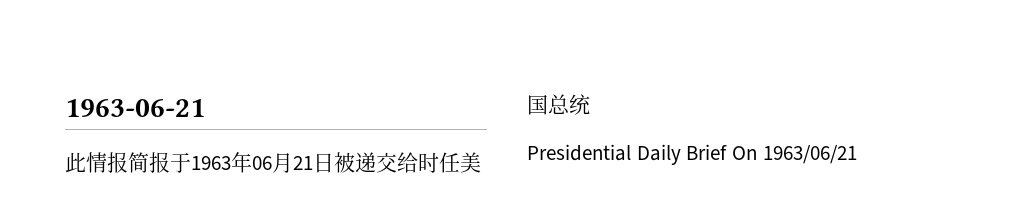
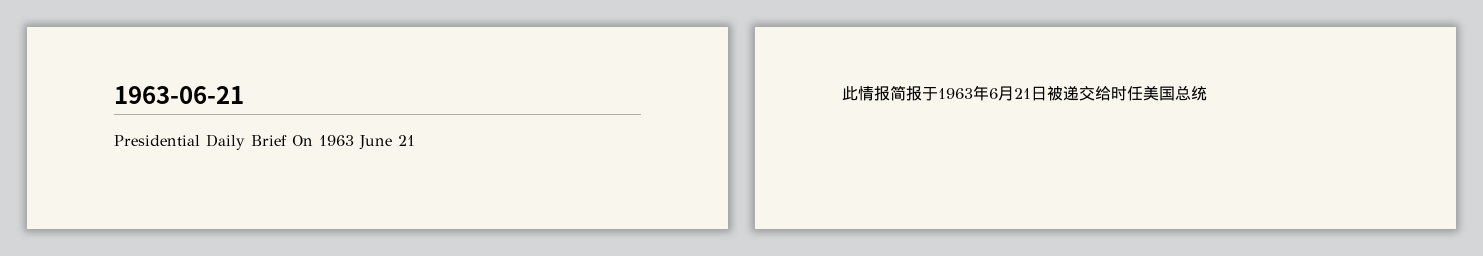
(205, 108) none -> [114,134,415,150] // Presidential Daily Brief On 1963 June 21
[252,156,272,170] 06 -> [989,88,998,99] 6
[527,144,857,165] // Presidential Daily Brief On 1963/06/21 -> (1207, 93) none

